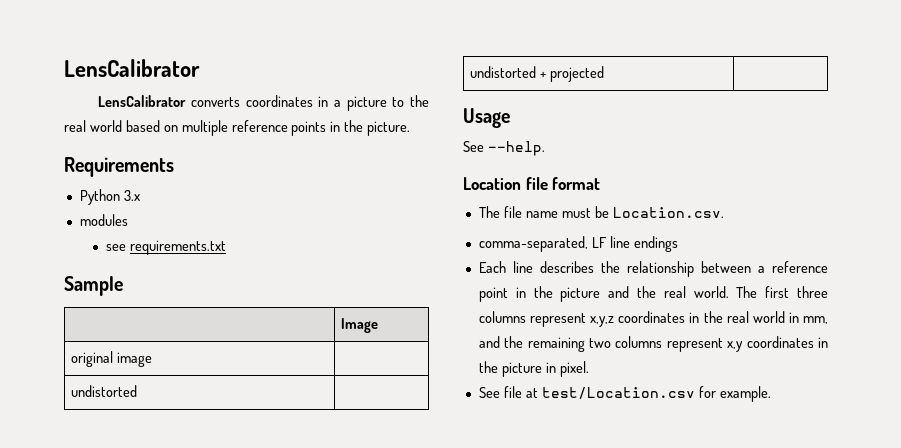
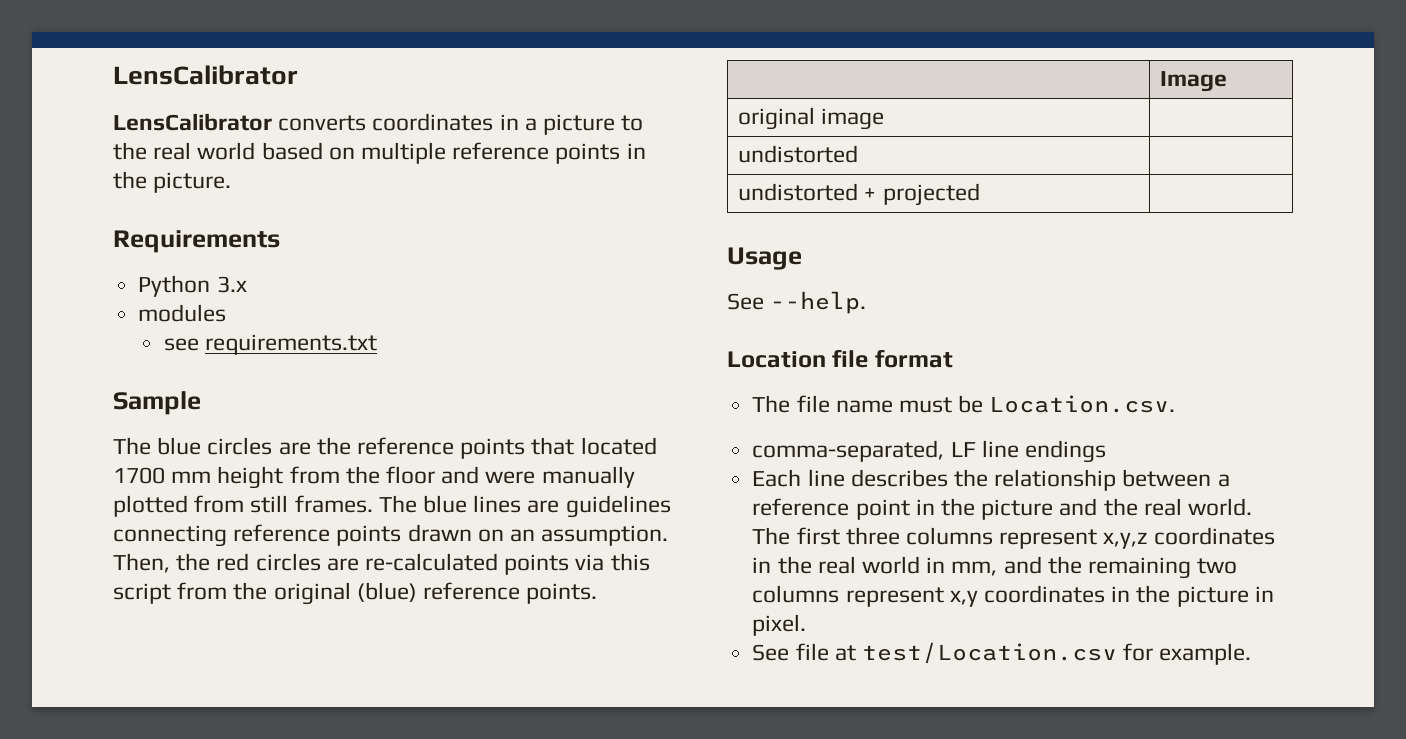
(123, 286) none -> [113,437,657,459] [113,466,635,489] [113,495,671,518] [113,524,669,547] [113,553,650,575] [113,582,598,605] // The blue circles are the reference points that located 1700 mm height from the floor and were manually plotted from still frames. The blue lines are guidelines connecting reference points drawn on an assumption. Then, the red circles are re-calculated points via this script from the original (blue) reference points.

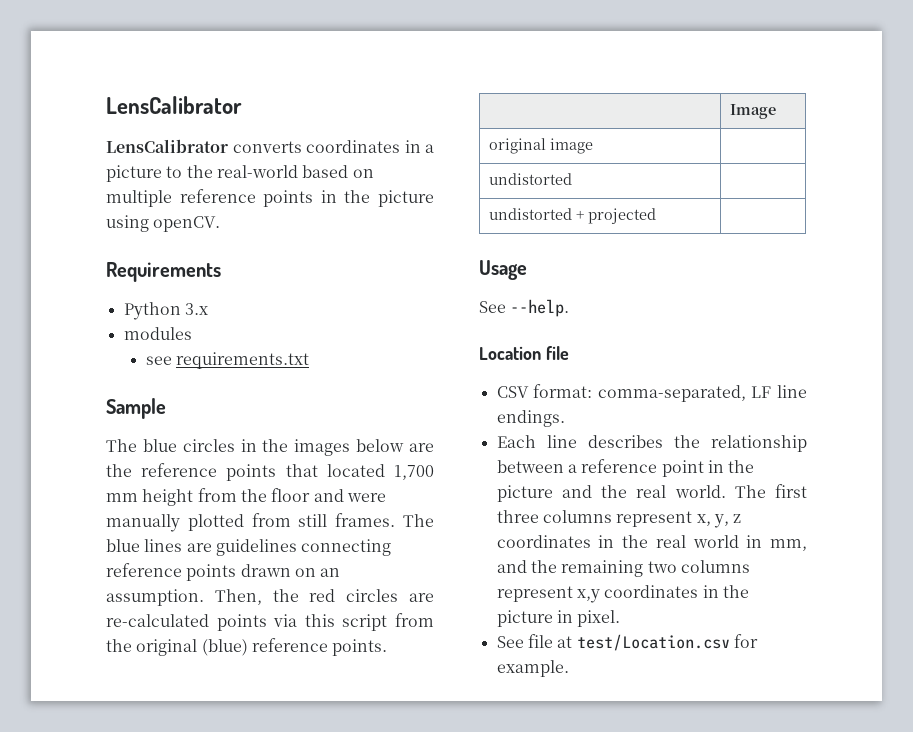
[153,142,256,160] real world -> [216,165,298,178] real-world
[153,172,232,193] picture. -> [378,190,434,207] [106,215,221,232] picture using openCV.
(273, 446) none -> [240,439,405,456] in the images below
[113,467,165,484] 1700 -> [393,465,434,480] 1,700
[874,349,953,368] [752,395,1176,413] format // The file name must be Location.csv. // -> [496,384,593,398] // CSV format:
[1024,440,1106,463] endings -> [496,410,565,427] endings.
[1103,532,1148,549] x,y,z -> [696,514,742,528] x, y, z

